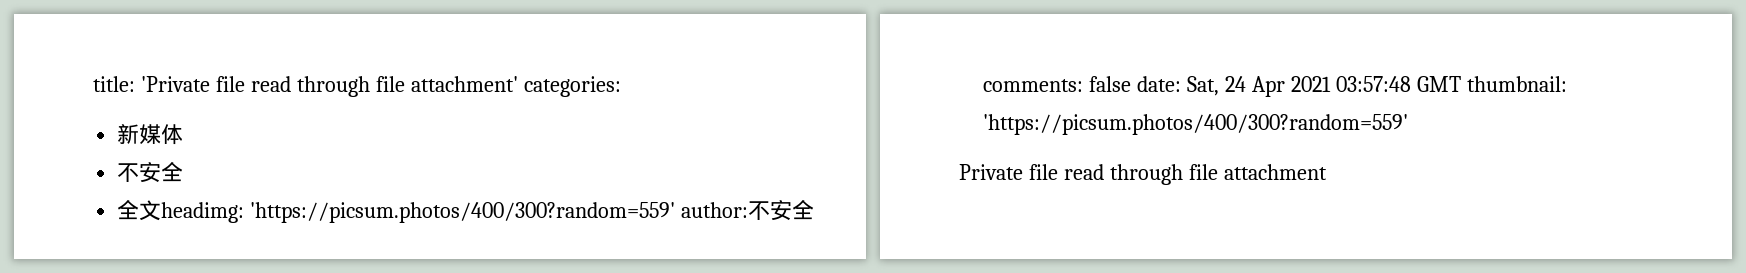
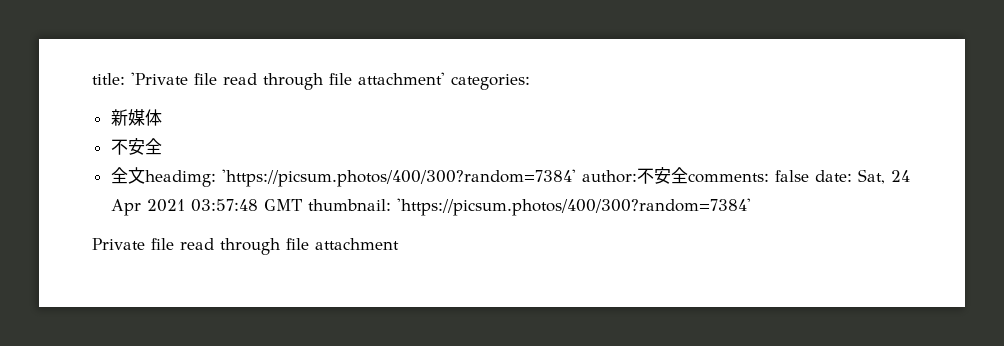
[250,202,676,223] 'https://picsum.photos/400/300?random=559' -> [221,169,576,187] 'https://picsum.photos/400/300?random=7384'
[983,114,1409,135] 'https://picsum.photos/400/300?random=559' -> [396,198,751,216] 'https://picsum.photos/400/300?random=7384'

